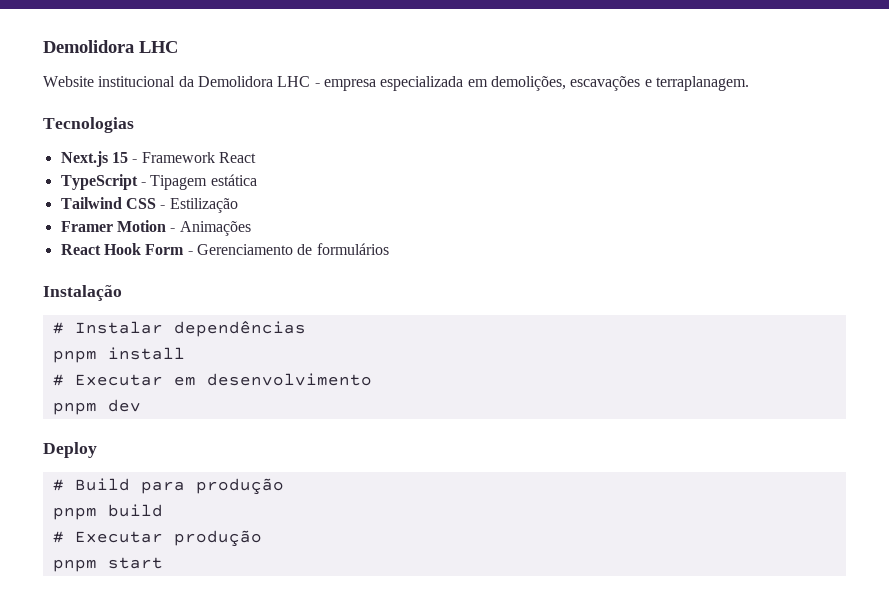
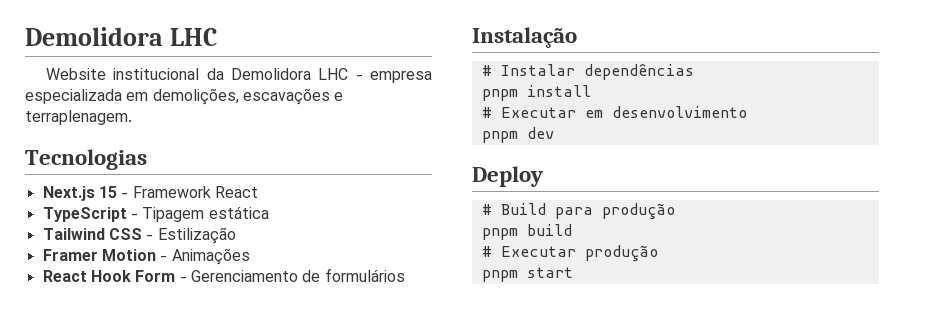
[655,76,749,91] terraplanagem. -> [25,110,132,125] terraplenagem.

